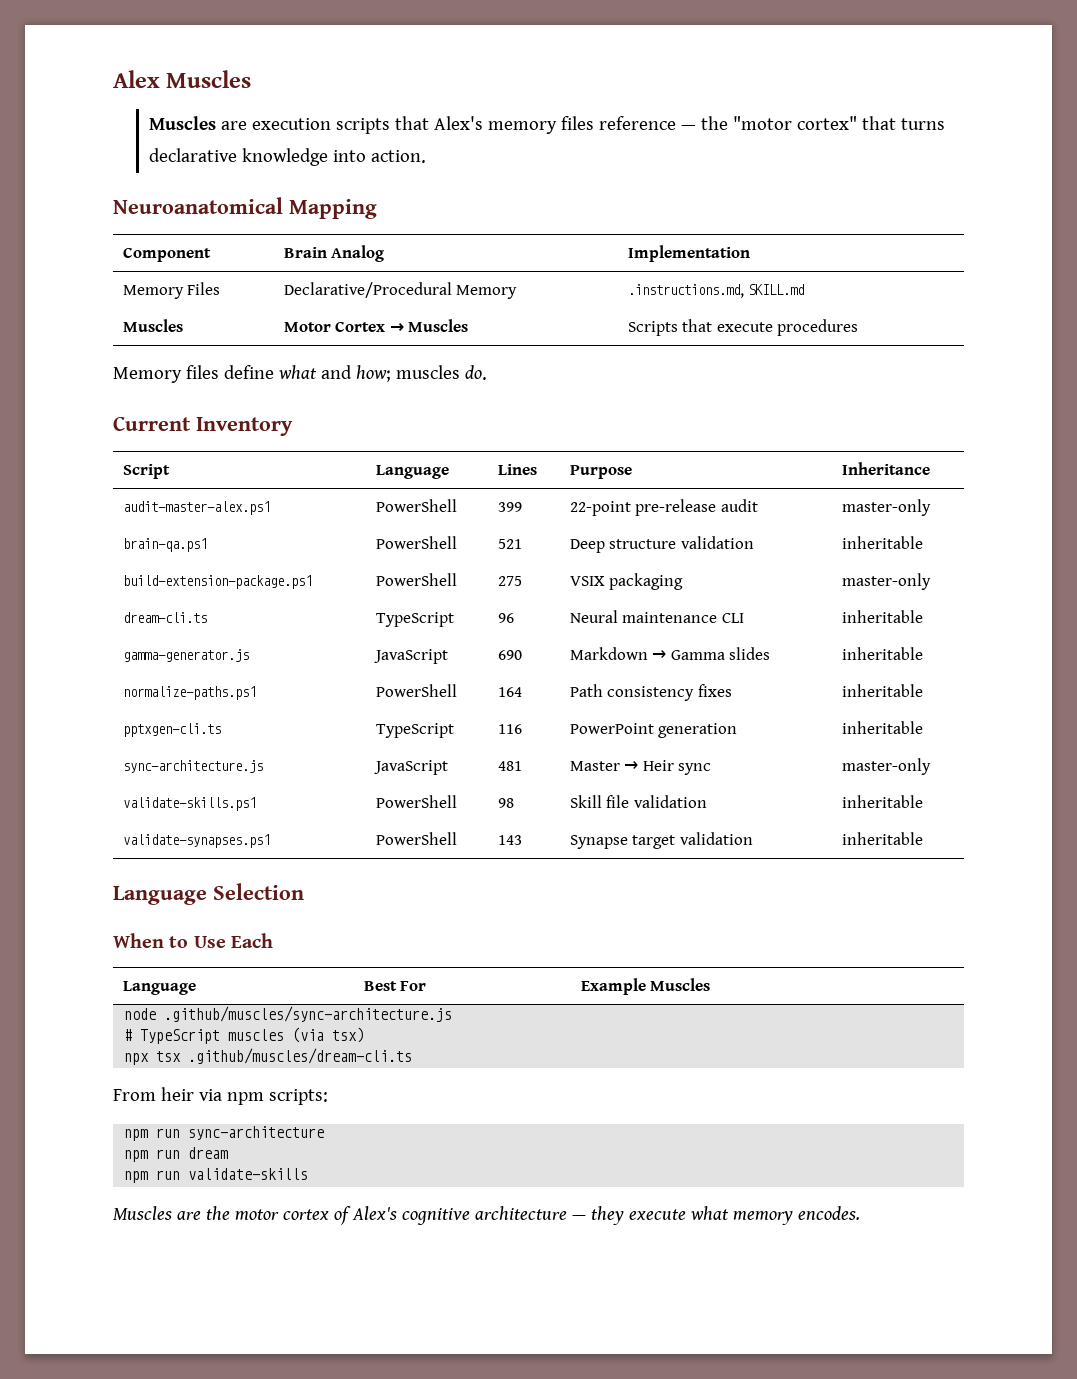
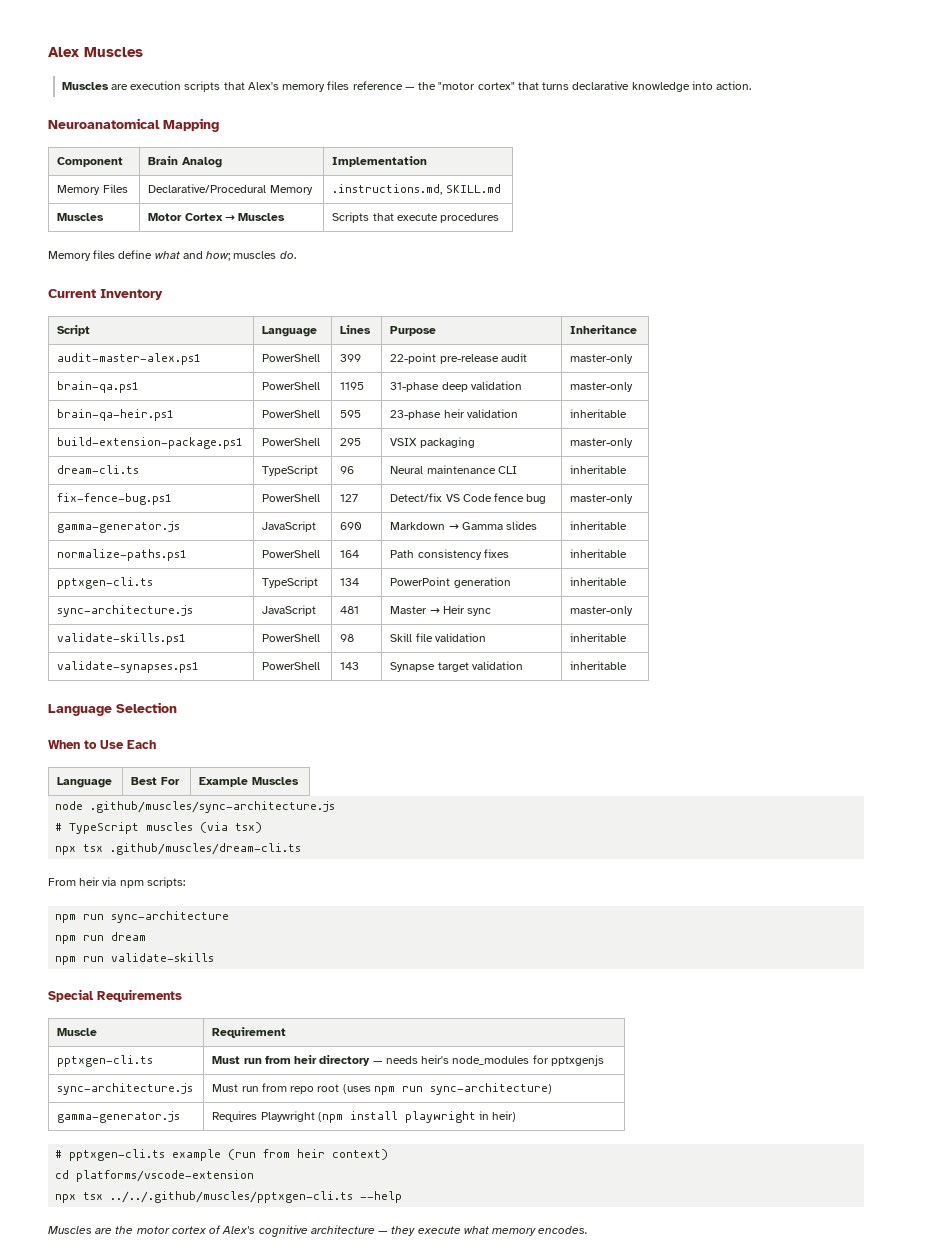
[497,539,522,549] [569,539,677,553] 521 | Deep structure -> [340,382,365,390] [390,381,522,392] [570,382,634,392] [57,409,175,421] [262,410,321,418] [340,410,362,418] [390,409,465,420] 1195 | 31-phase deep validation | master-only // brain-qa-heir.ps1 | PowerShell | 595 | 23-phase heir
[497,576,522,586] 275 -> [340,438,362,446] 295
(923, 616) none -> [57,493,173,505] [262,494,321,502] [340,494,359,502] [390,493,547,504] [570,494,634,504] // fix-fence-bug.ps1 | PowerShell | 127 | Detect/fix VS Code fence bug | master-only
[497,724,522,734] 116 -> [340,578,360,586] 134
(309, 1174) none -> [48,989,182,1002] [57,1028,98,1036] [212,1027,287,1038] [57,1055,154,1067] [212,1055,604,1066] [57,1083,194,1095] [212,1083,552,1095] [57,1111,181,1123] [212,1111,517,1123] [55,1149,389,1161] [55,1170,255,1182] [55,1191,403,1203] // Special Requirements // Muscle | Requirement // pptxgen-cli.ts | Must run from heir directory — needs heir's node_modules for pptxgenjs // sync-architecture.js | Must run from repo root (uses npm run sync-architecture) // gamma-generator.js | Requires Playwright (npm install playwright in heir) // # pptxgen-cli.ts example (run from heir context) // cd platforms/vscode-extension // npx tsx ../../.github/muscles/pptxgen-cli.ts --help

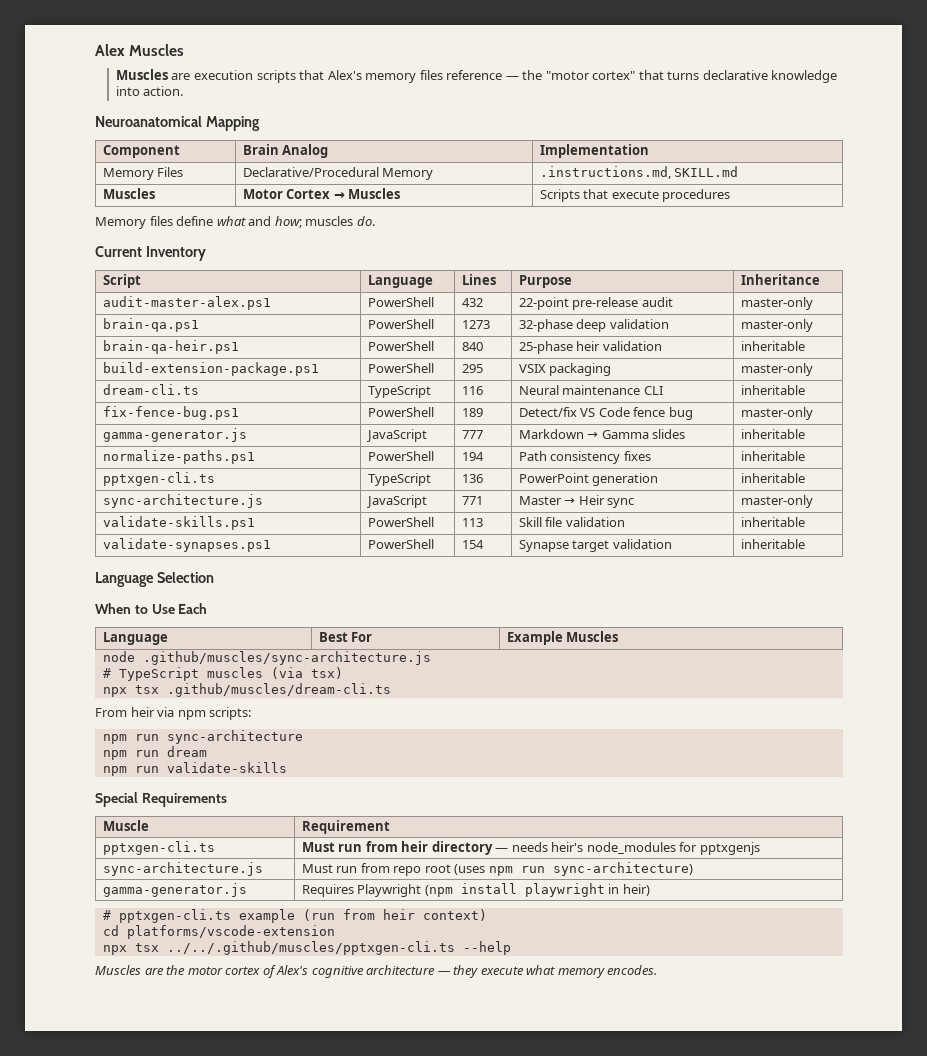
[340,354,362,362] 399 -> [461,298,483,307] 432
[340,382,365,390] [390,382,440,392] 1195 | 31-phase -> [461,320,490,329] [518,319,573,332] 1273 | 32-phase
[340,410,362,418] [390,410,442,420] 595 | 23-phase -> [461,342,483,351] [518,341,573,354] 840 | 25-phase
[340,466,355,474] 96 -> [461,386,483,395] 116
[340,494,359,502] 127 -> [461,408,483,417] 189
[340,522,363,530] 690 -> [461,430,483,439] 777
[340,550,360,558] 164 -> [461,452,484,461] 194
[340,578,360,586] 134 -> [461,474,483,483] 136
[340,606,360,614] 481 -> [461,496,483,505] 771
[340,634,355,642] 98 -> [461,518,483,527] 113
[340,662,360,670] 143 -> [461,540,484,549] 154

